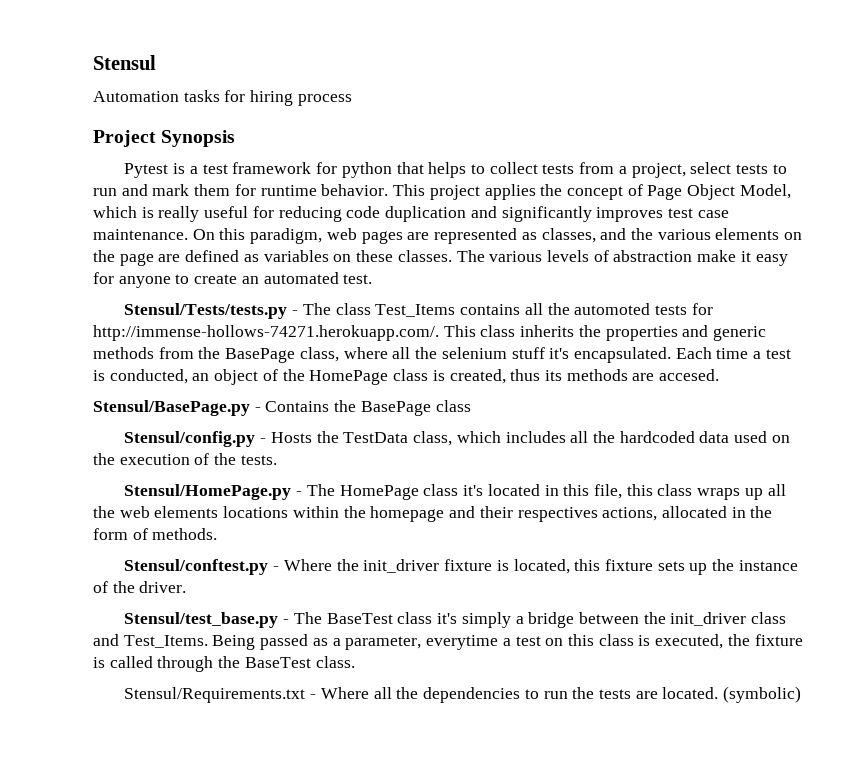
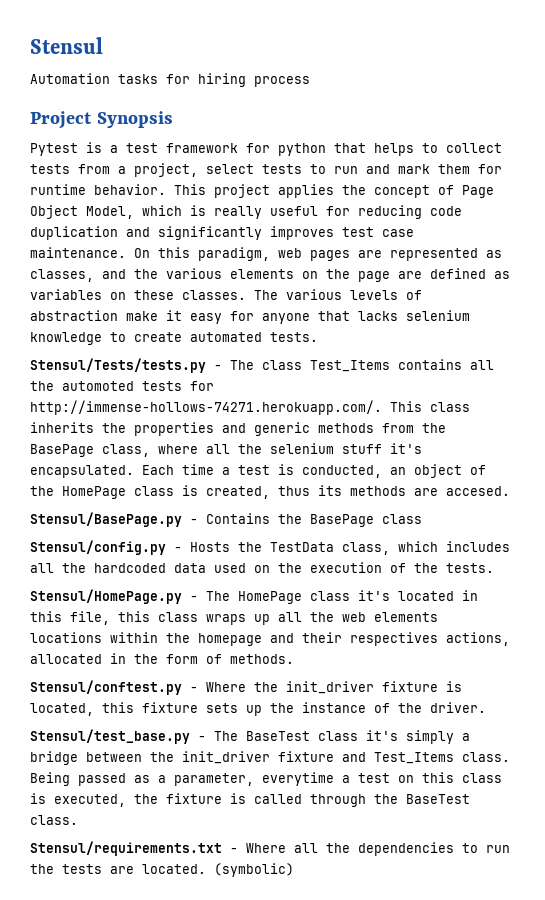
[175,272,373,284] to create an automated test. -> [318,310,470,321] [30,332,318,345] that lacks selenium knowledge to create automated tests.
[751,612,787,624] [93,634,208,648] class and Test_Items. -> [278,751,510,764] fixture and Test_Items class.
[124,687,306,703] Stensul/Requirements.txt -> [30,841,222,856] Stensul/requirements.txt

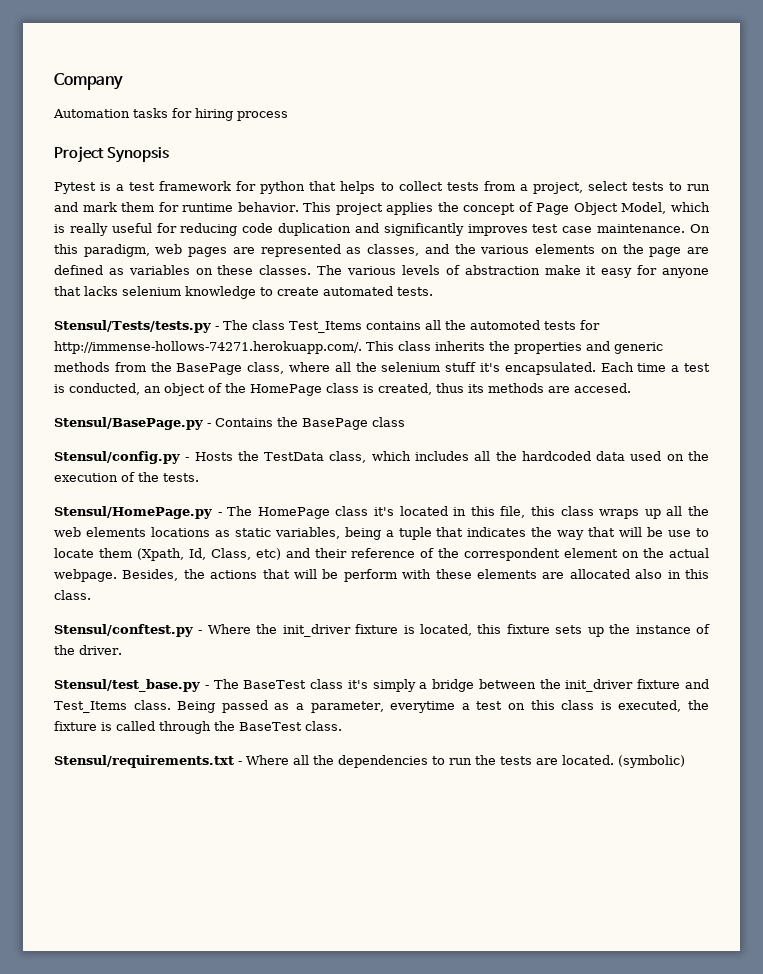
[30,37,103,54] Stensul -> [54,73,123,90] Company
[110,632,510,646] [30,653,294,664] within the homepage and their respectives actions, allocated in the form of methods. -> [214,527,710,540] [54,548,709,561] [54,569,709,582] [54,590,91,600] as static variables, being a tuple that indicates the way that will be use to locate them (Xpath, Id, Class, etc) and their reference of the correspondent element on the actual webpage. Besides, the actions that will be perform with these elements are allocated also in this class.

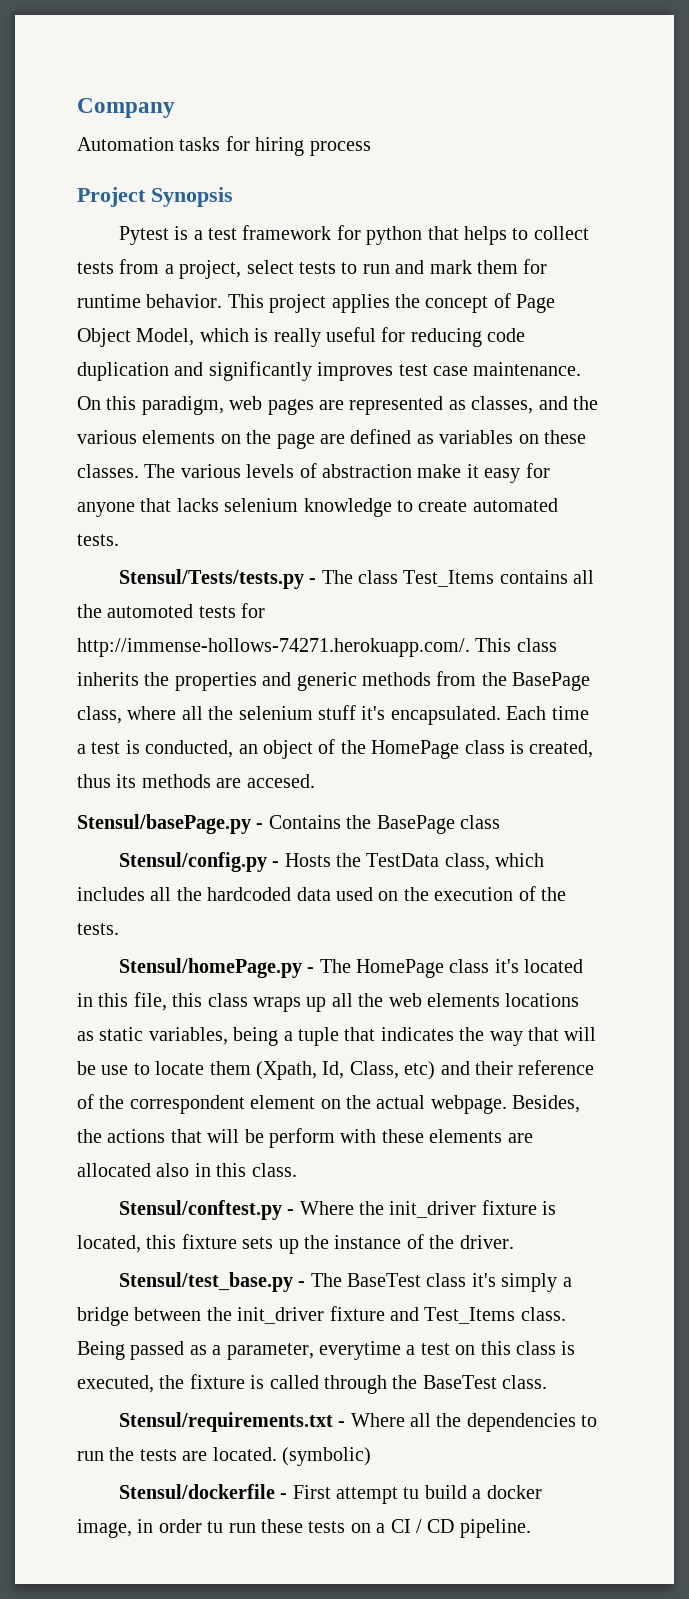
[54,417,203,430] Stensul/BasePage.py -> [77,814,251,834] Stensul/basePage.py
[54,506,212,519] Stensul/HomePage.py -> [118,958,302,978] Stensul/homePage.py
(685, 761) none -> [118,1484,542,1504] [77,1519,531,1538] // Stensul/dockerfile - First attempt tu build a docker image, in order tu run these tests on a CI / CD pipeline.

